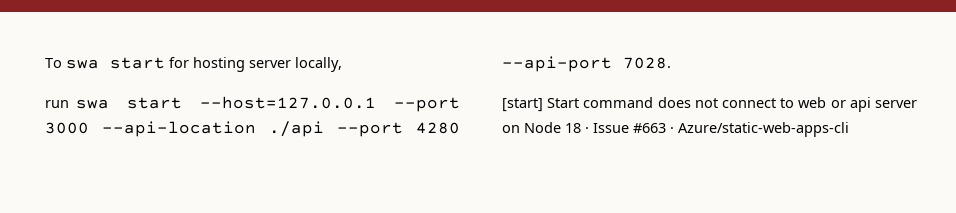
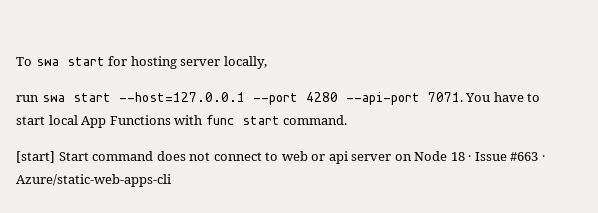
[45,121,460,137] [502,56,671,72] 3000 --api-location ./api --port 4280 --api-port 7028. -> [305,92,541,105] [16,115,348,128] 4280 --api-port 7071. You have to start local App Functions with func start command.

